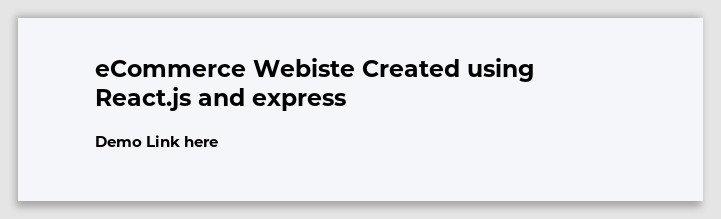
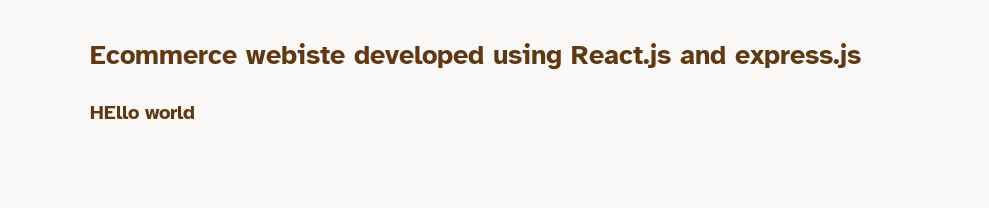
[95,58,534,82] [95,87,346,111] [95,135,219,147] eCommerce Webiste Created using React.js and express // Demo Link here -> [90,43,861,70] [90,106,195,119] Ecommerce webiste developed using React.js and express.js // HEllo world

